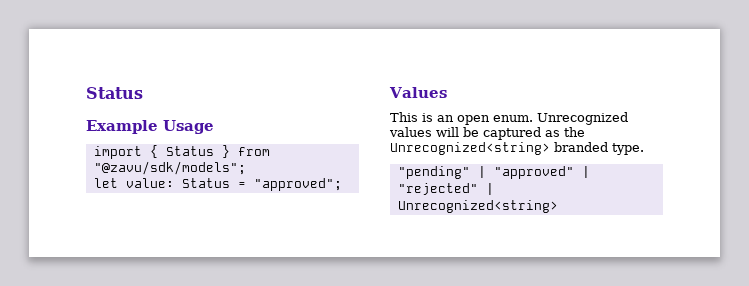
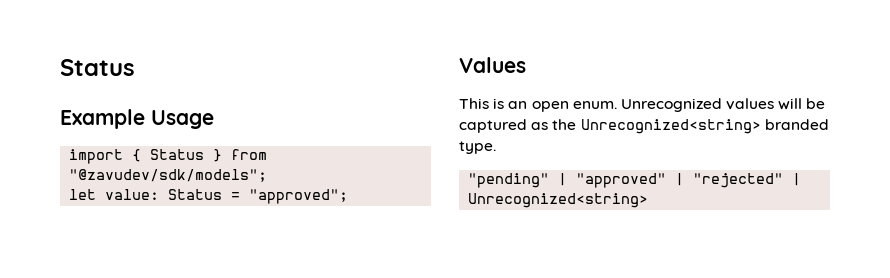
[93,161,246,175] "@zavu/sdk/models"; -> [69,169,268,182] "@zavudev/sdk/models";

